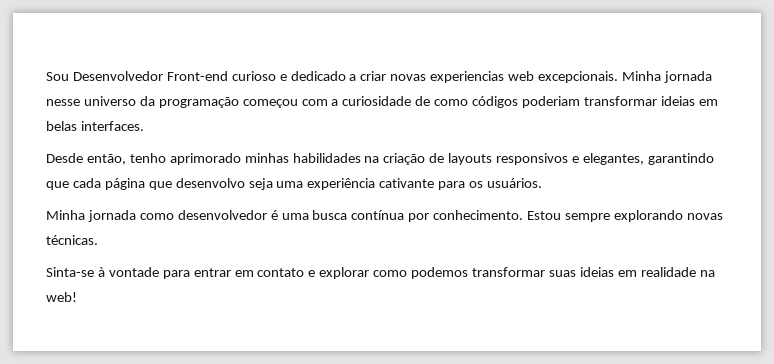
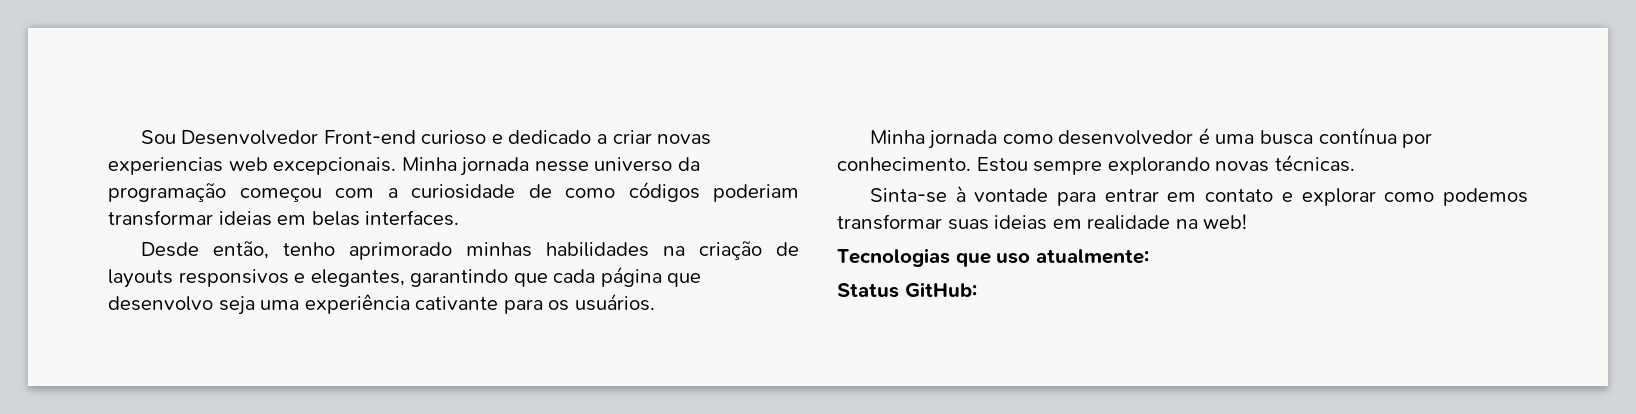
(77, 297) none -> [837,248,1149,267] [837,282,977,298] // Tecnologias que uso atualmente: // Status GitHub:

